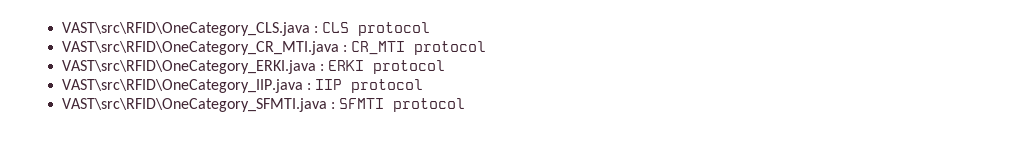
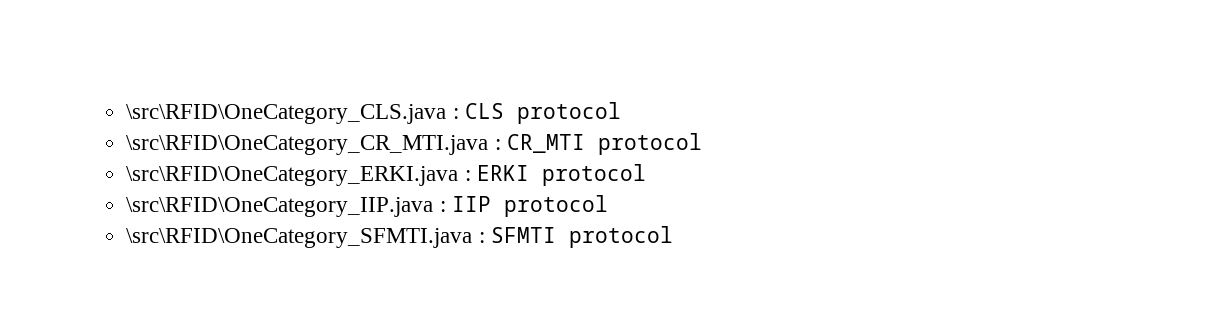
[62,22,311,36] VAST\src\RFID\OneCategory_CLS.java -> [126,104,447,124] \src\RFID\OneCategory_CLS.java
[62,41,340,55] VAST\src\RFID\OneCategory_CR_MTI.java -> [126,135,489,155] \src\RFID\OneCategory_CR_MTI.java
[62,60,317,74] VAST\src\RFID\OneCategory_ERKI.java -> [126,166,459,186] \src\RFID\OneCategory_ERKI.java
[62,79,304,93] VAST\src\RFID\OneCategory_IIP.java -> [126,197,434,217] \src\RFID\OneCategory_IIP.java
[62,98,328,112] VAST\src\RFID\OneCategory_SFMTI.java -> [126,228,473,248] \src\RFID\OneCategory_SFMTI.java

